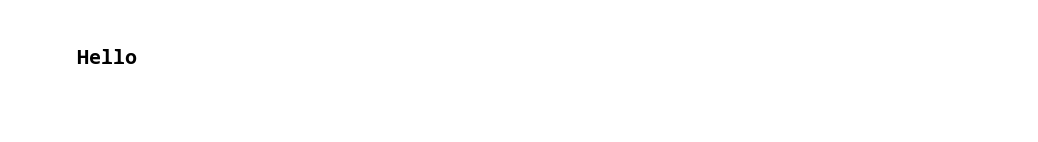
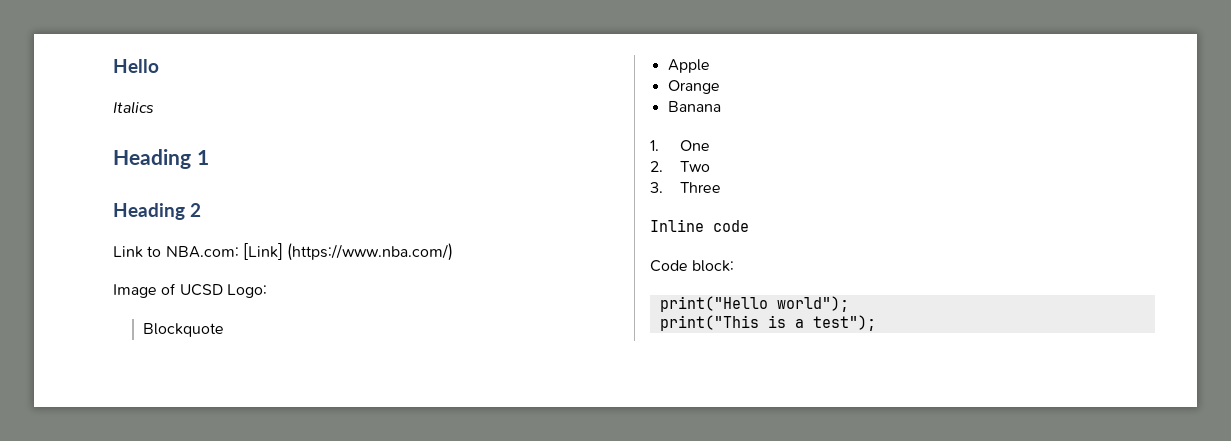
(137, 56) none -> [113,101,154,114] [113,149,209,169] [113,203,202,220] [113,243,454,261] [113,283,267,298] [142,323,224,337] [667,59,710,73] [667,80,720,94] [667,101,721,112] [650,140,710,151] [650,161,710,172] [650,182,721,193] [650,219,749,232] [650,260,735,272] [659,296,849,312] [659,315,876,331] // Italics // Heading 1 // Heading 2 // Link to NBA.com: [Link] (https://www.nba.com/) // Image of UCSD Logo: // Blockquote // Apple // Orange // Banana // 1. One // 2. Two // 3. Three // Inline code // Code block: // print("Hello world"); // print("This is a test");

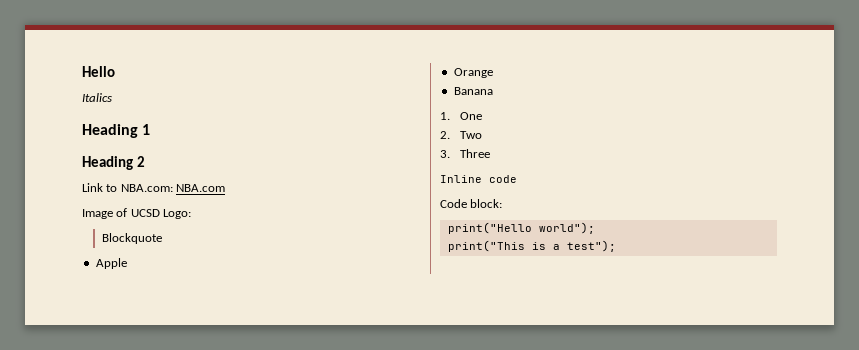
[242,243,454,261] [Link] (https://www.nba.com/) -> [176,184,226,192] NBA.com

